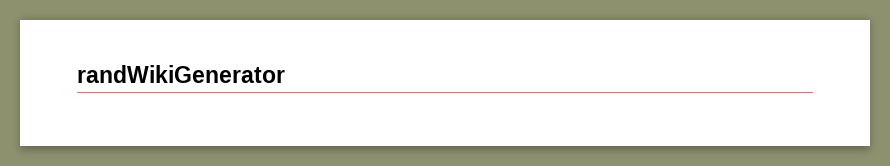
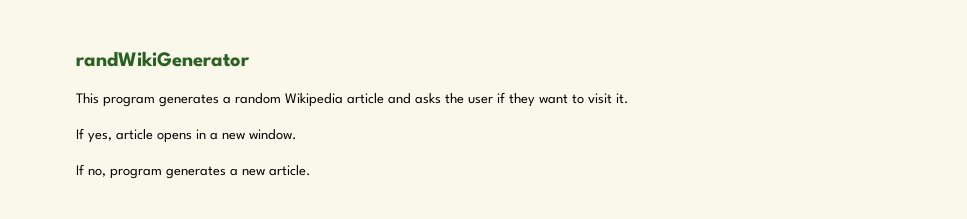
(285, 74) none -> [76,92,629,107] [76,128,297,143] [76,164,311,179] // This program generates a random Wikipedia article and asks the user if they want to visit it. // If yes, article opens in a new window. // If no, program generates a new article.

